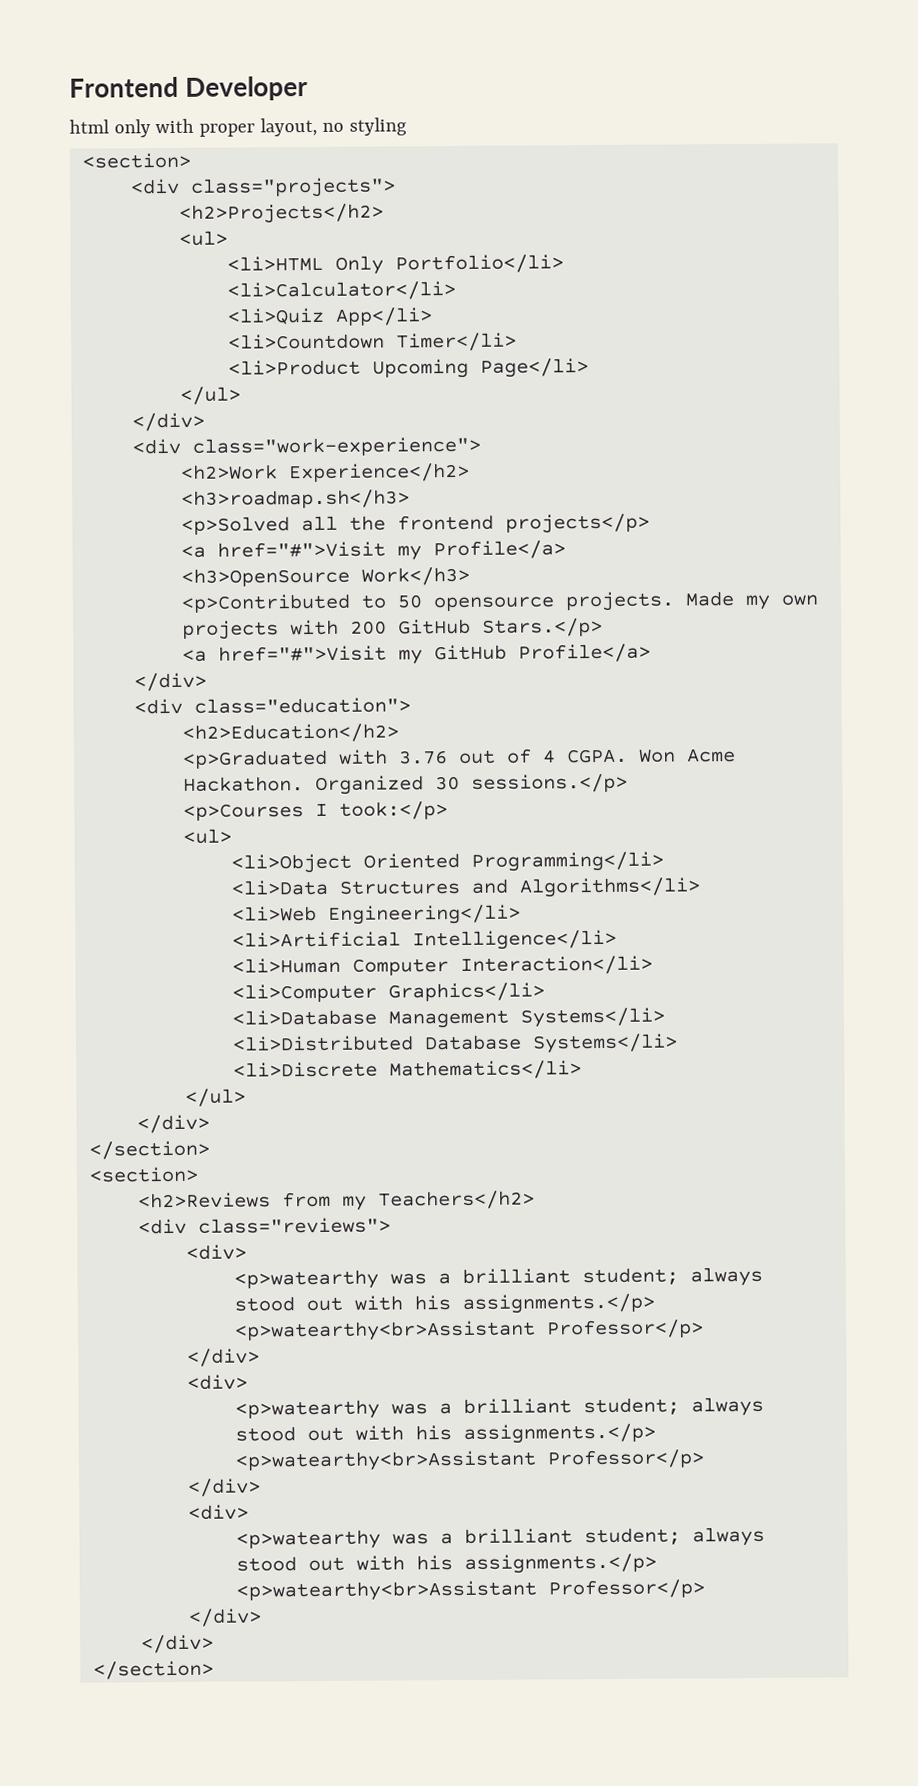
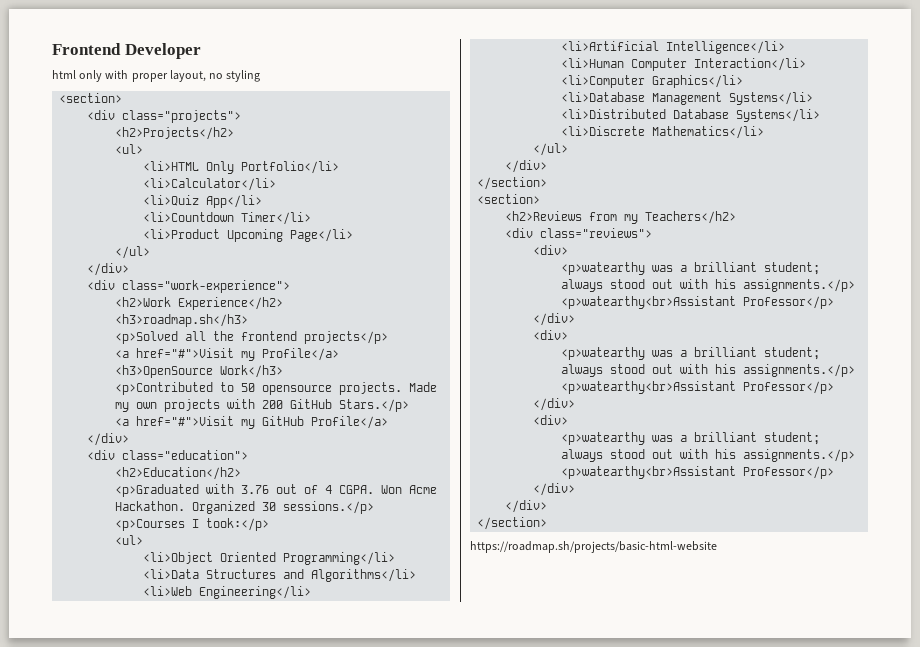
(214, 1670) none -> [470,541,717,553] // https://roadmap.sh/projects/basic-html-website

